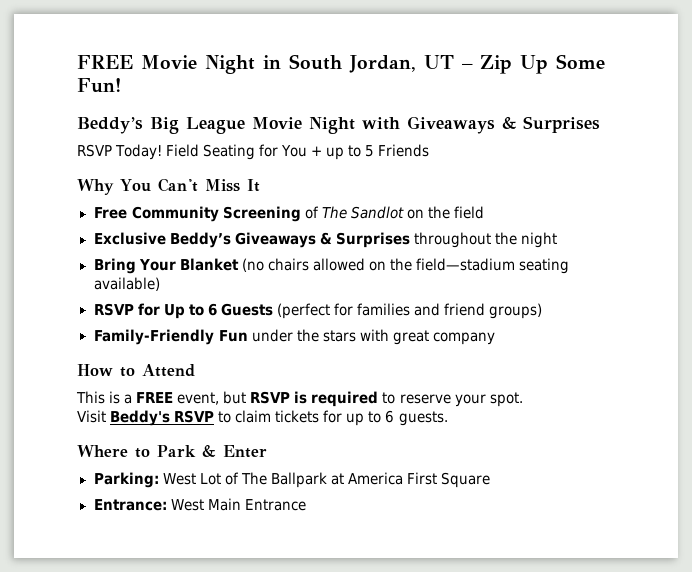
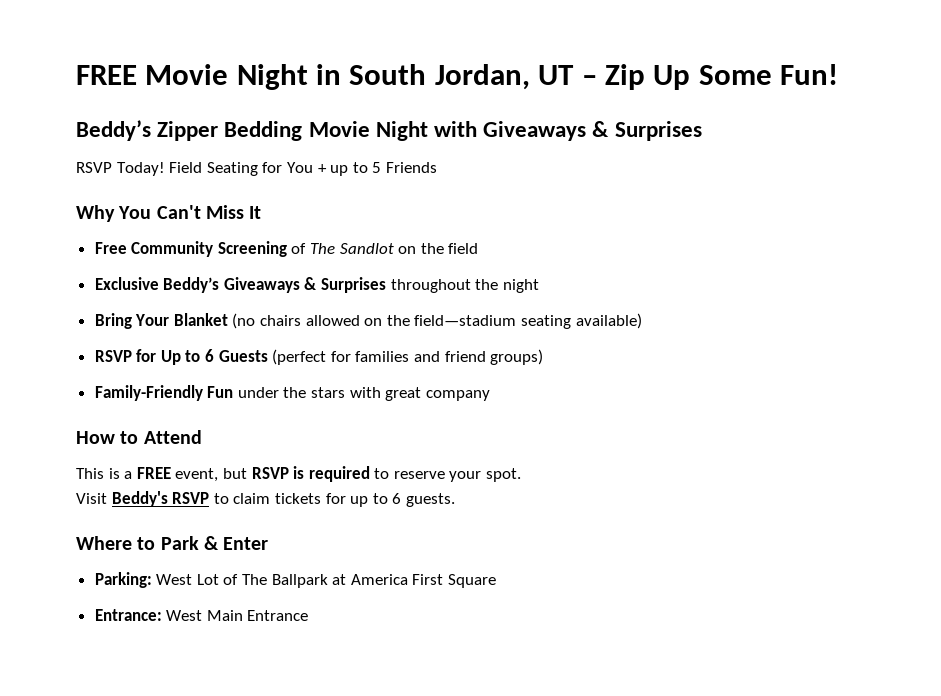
[150,117,245,134] Big League -> [157,121,303,141] Zipper Bedding

